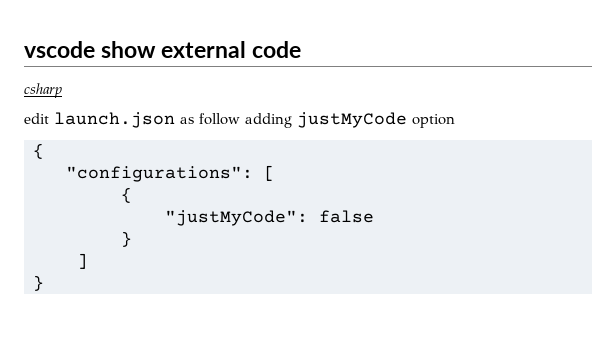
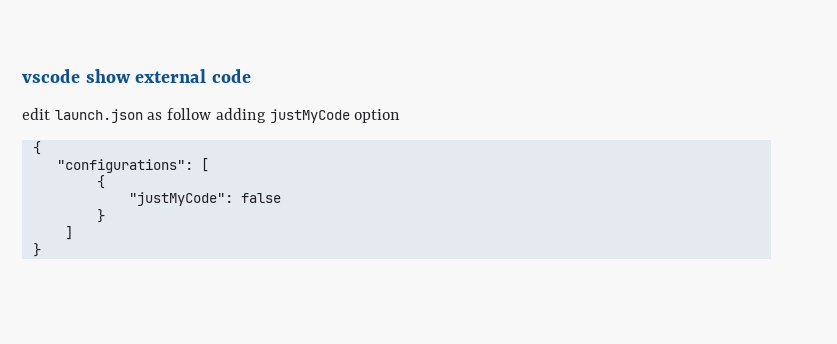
[24,83,62,98] // csharp -> (251, 76) none

